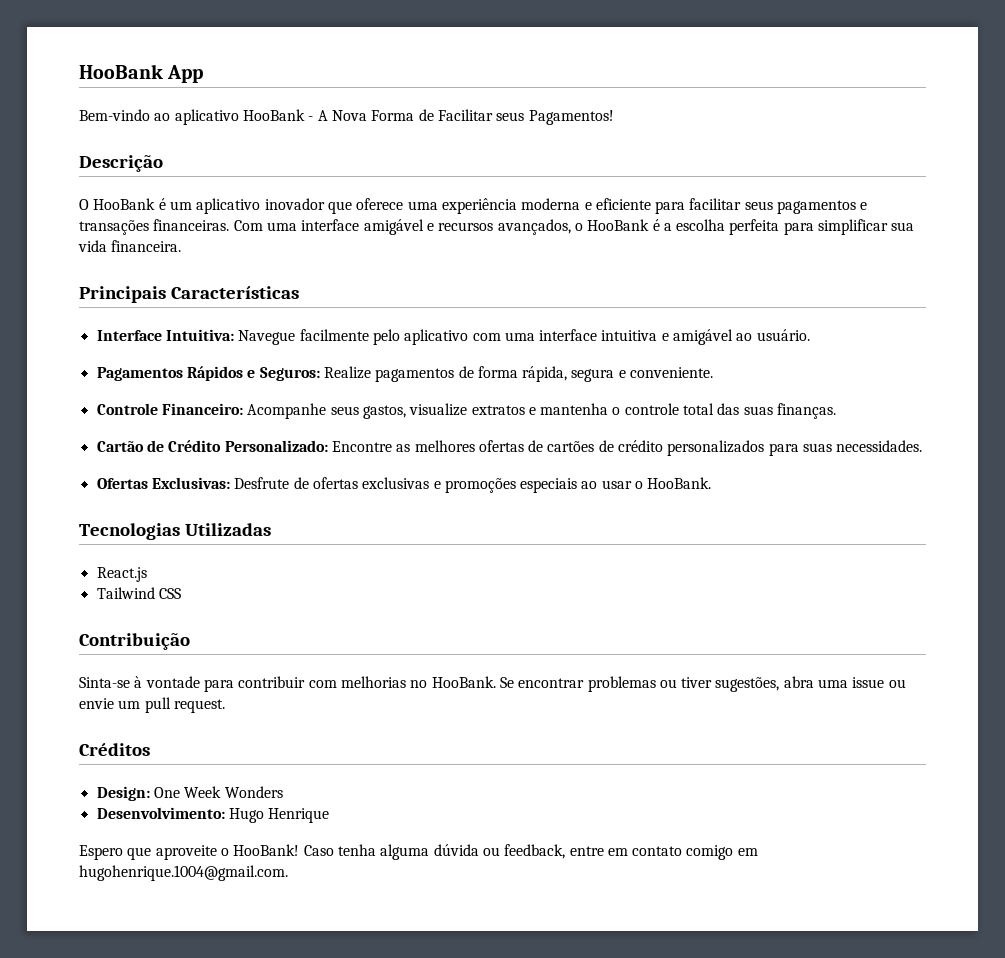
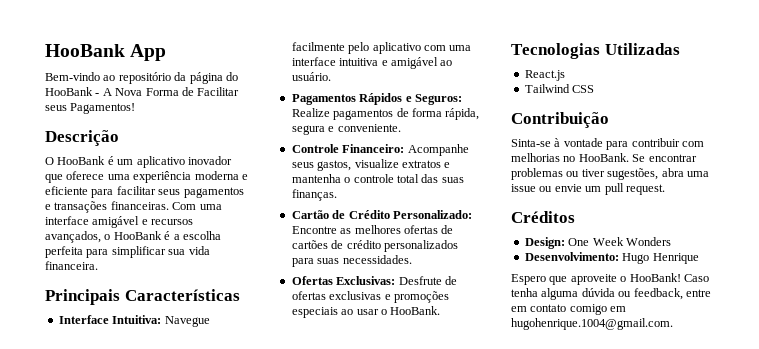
[174,109,239,125] aplicativo -> [118,72,238,84] repositório da página do

